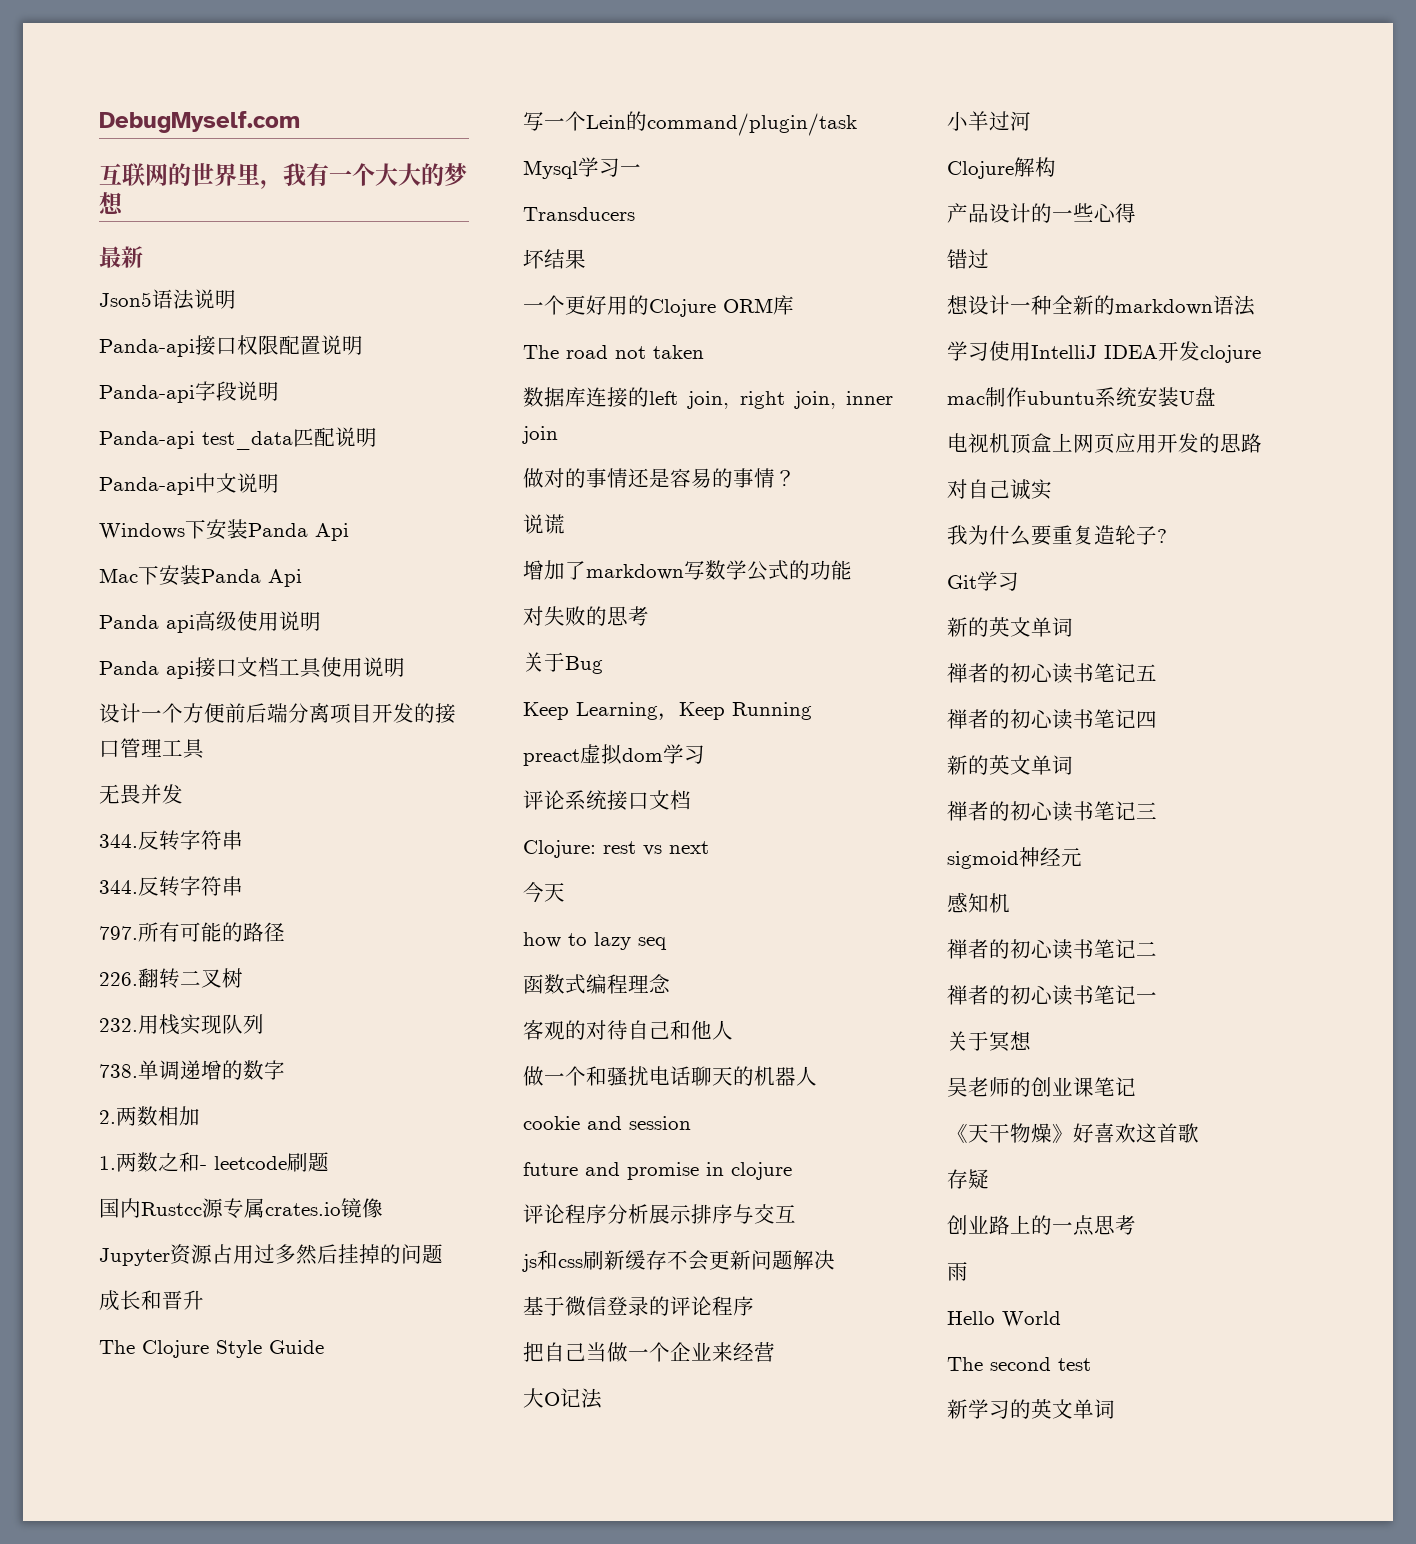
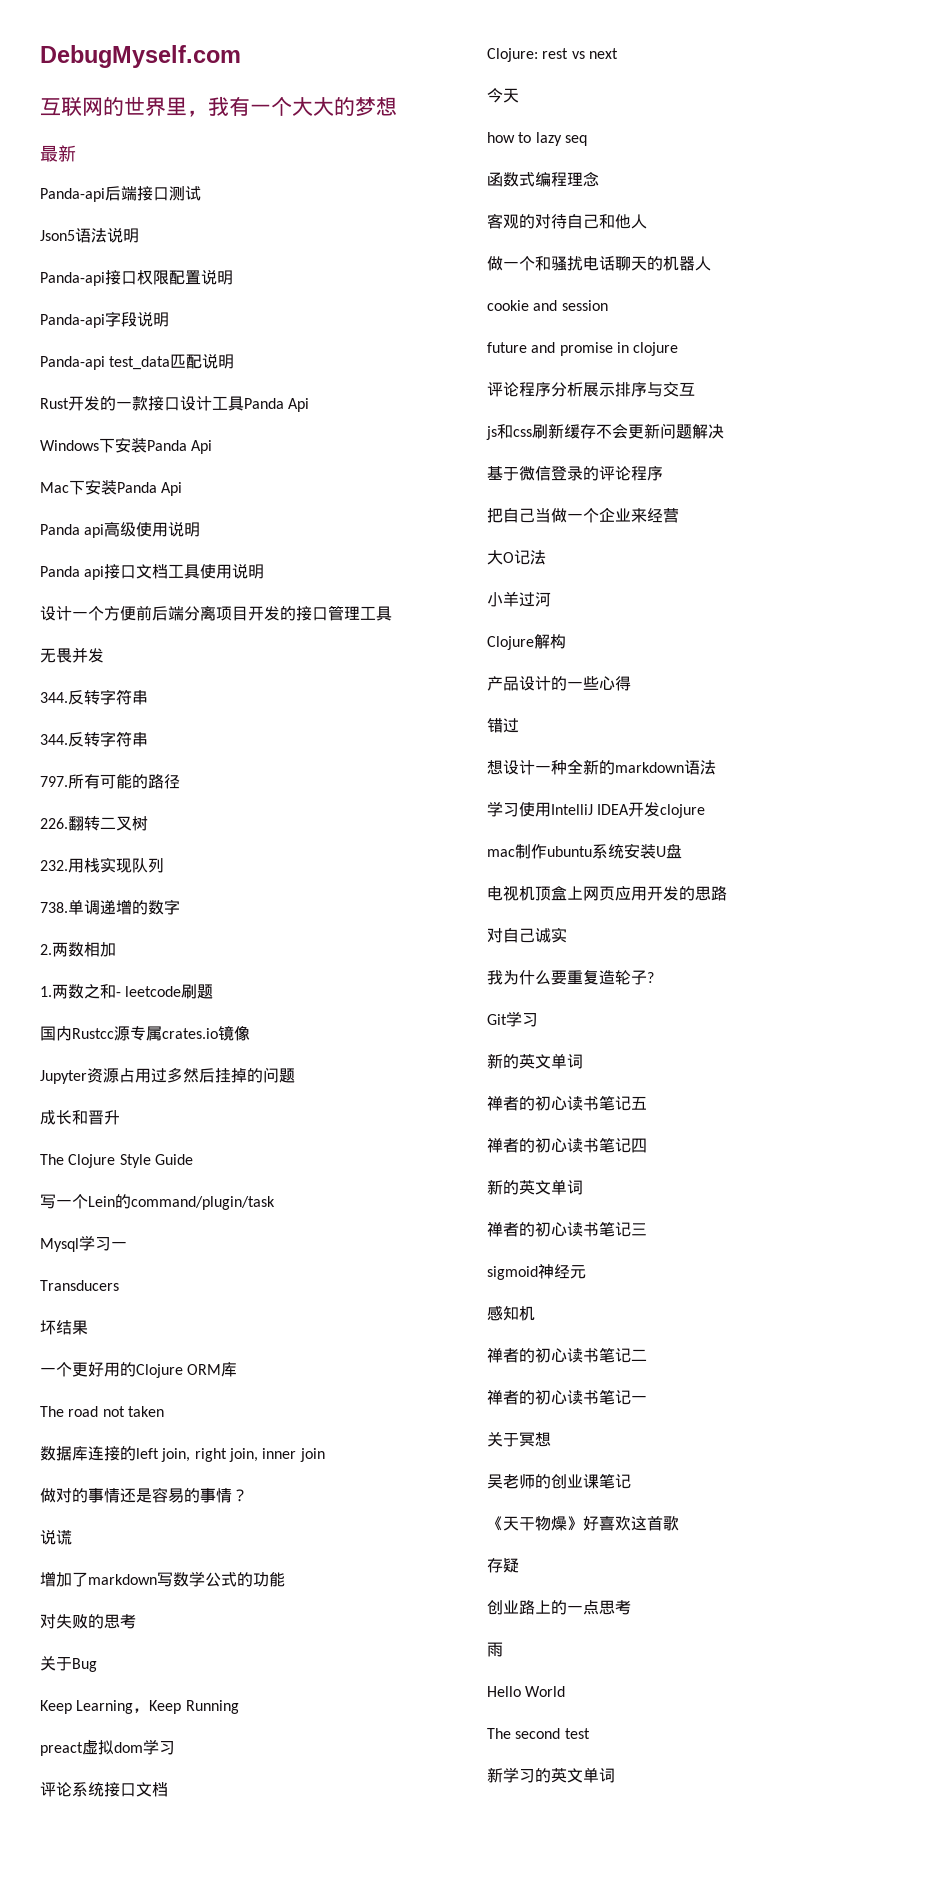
(143, 257) none -> [40,186,201,202] // Panda-api后端接口测试
[99,473,279,495] Panda-api中文说明 -> [40,396,310,412] Rust开发的一款接口设计工具Panda Api

